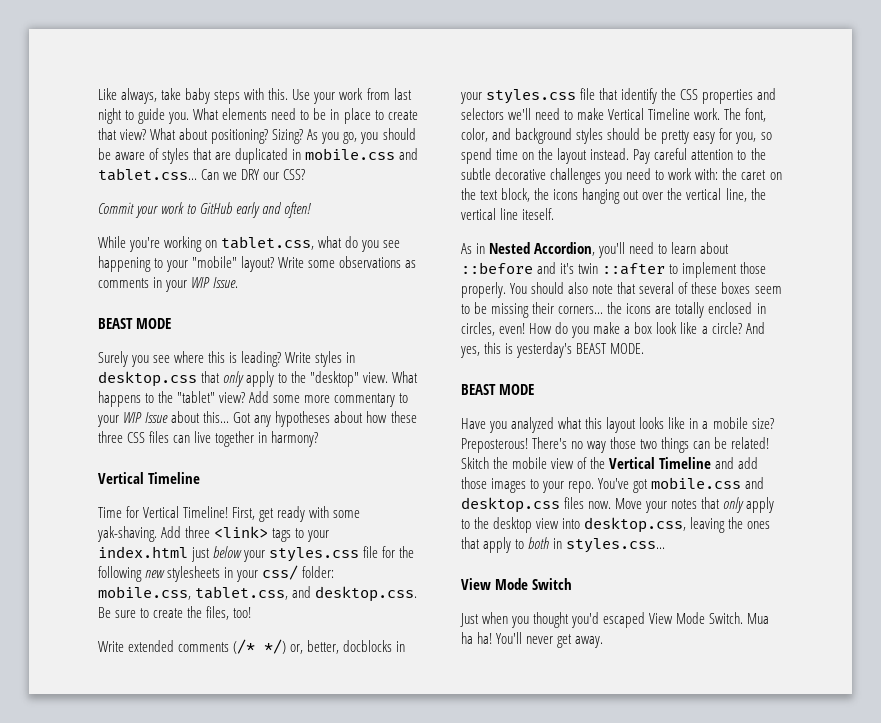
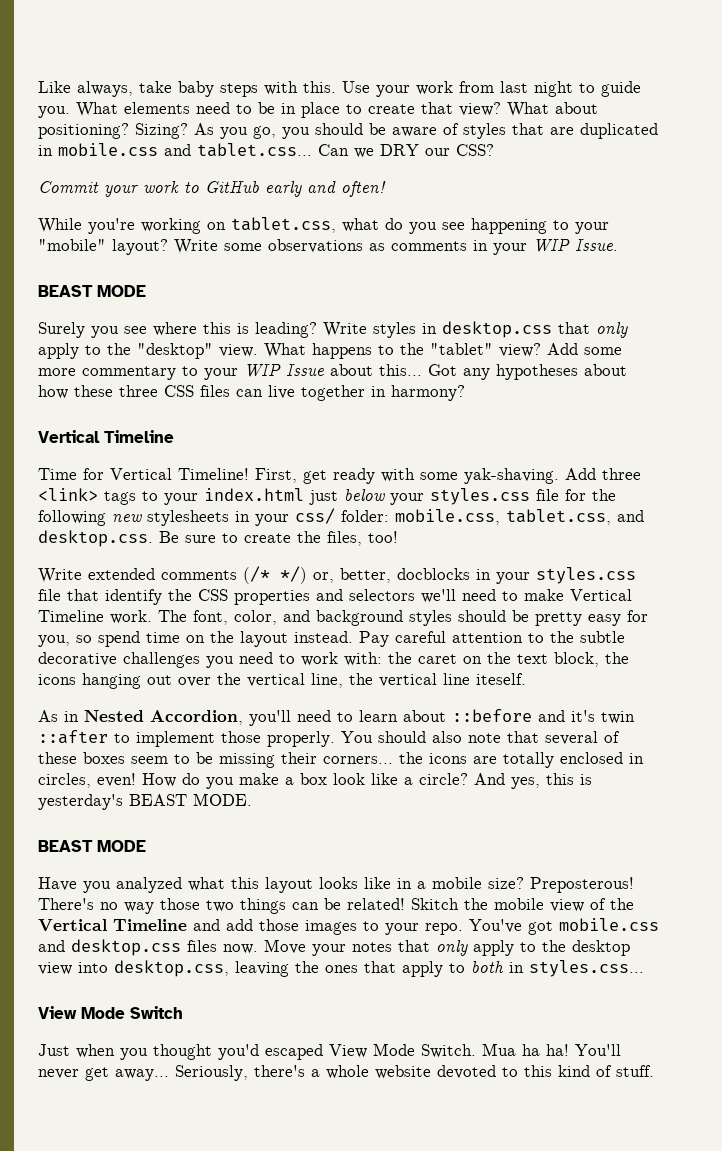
[575,636,604,648] away. -> [115,1065,654,1081] away... Seriously, there's a whole website devoted to this kind of stuff.

